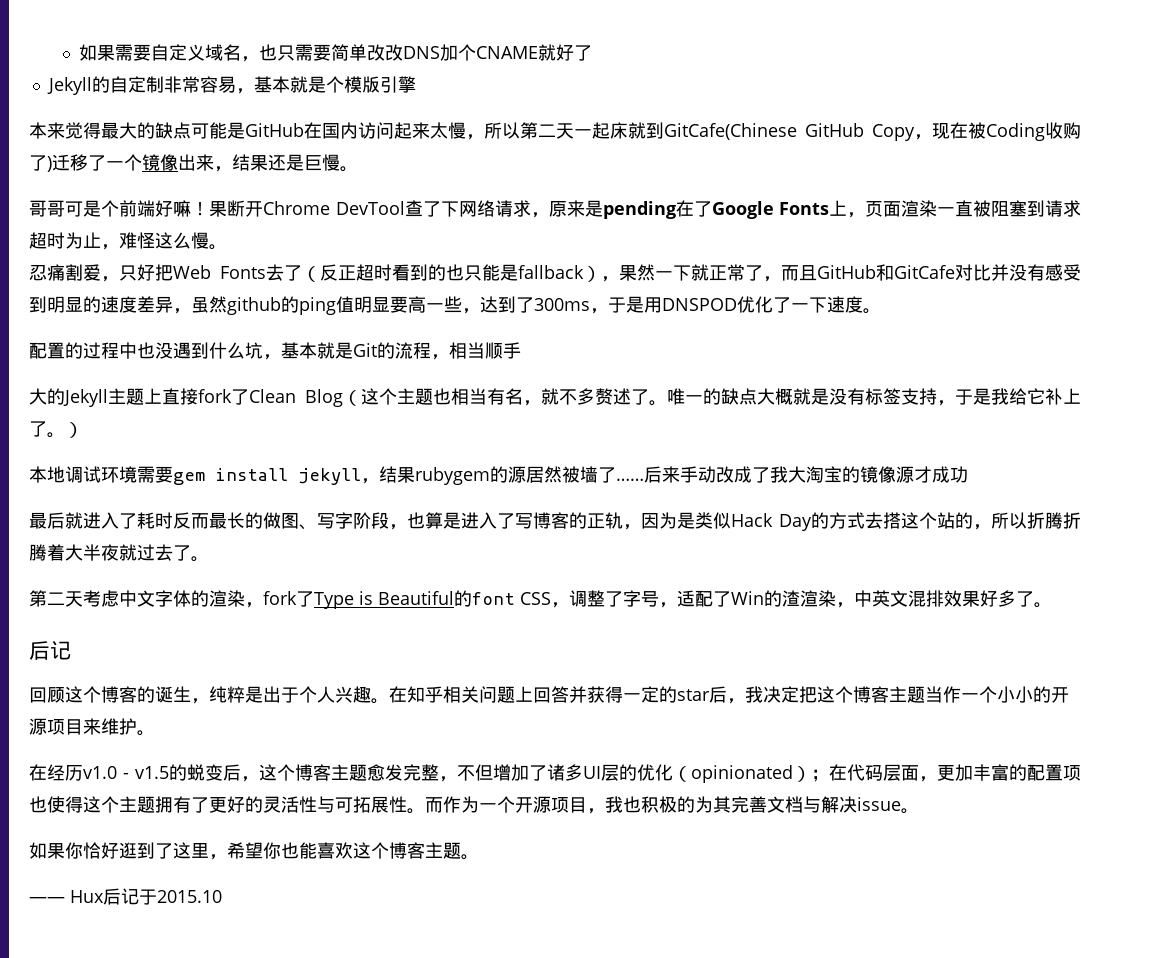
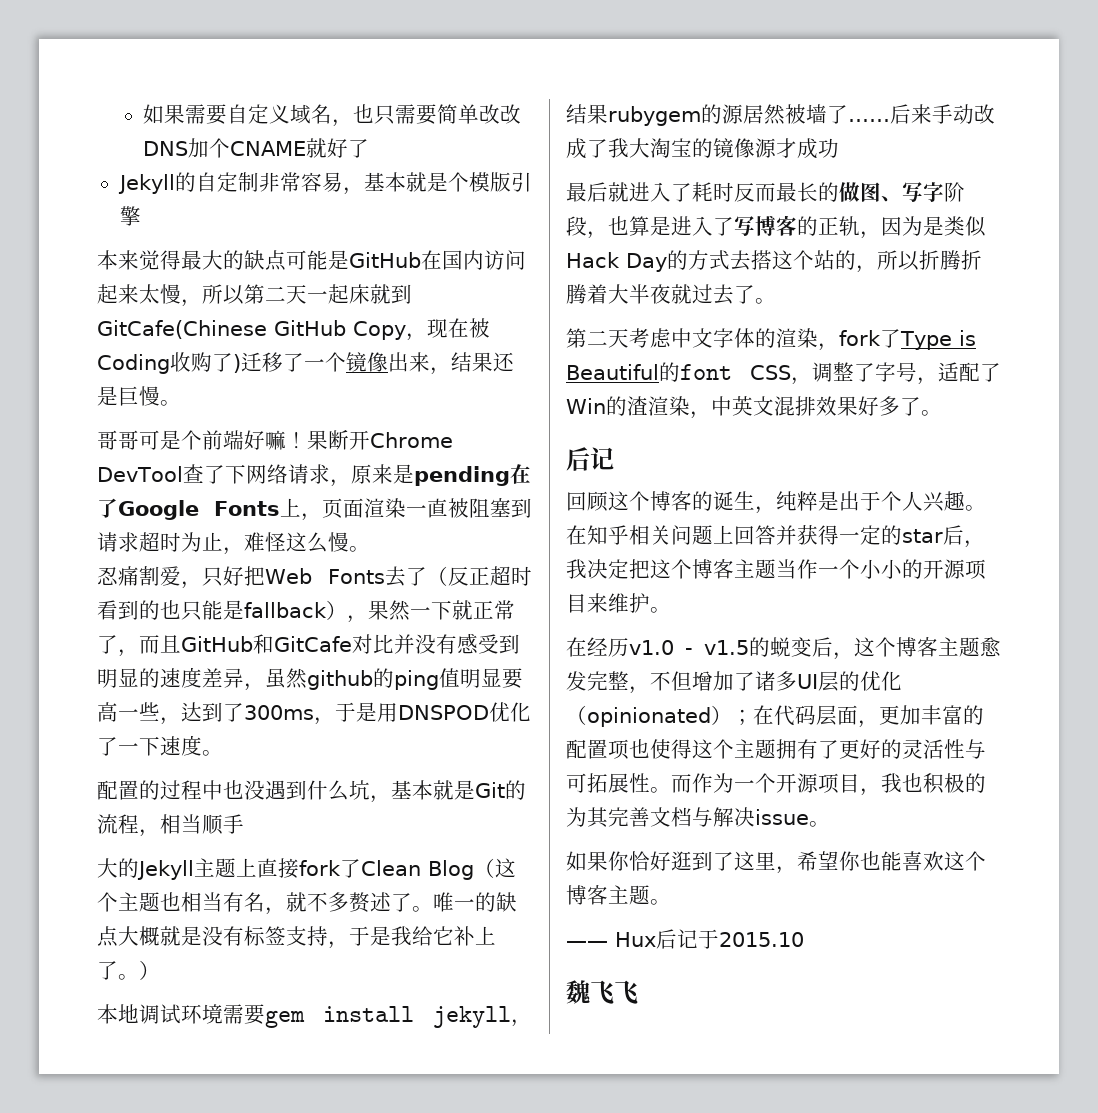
(222, 896) none -> [566,980,638,1004] // 魏飞飞

